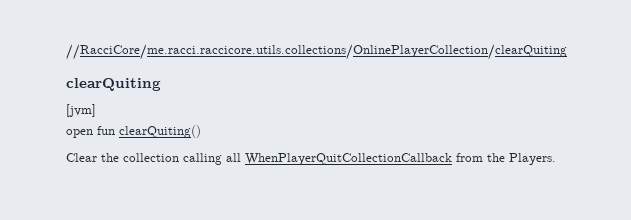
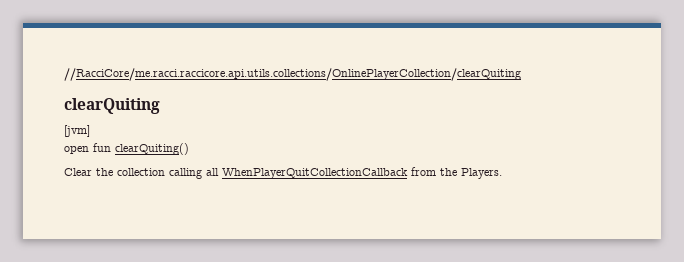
[66,44,567,60] //RacciCore/me.racci.raccicore.utils.collections/OnlinePlayerCollection/clearQuiting -> [64,68,521,81] //RacciCore/me.racci.raccicore.api.utils.collections/OnlinePlayerCollection/clearQuiting

